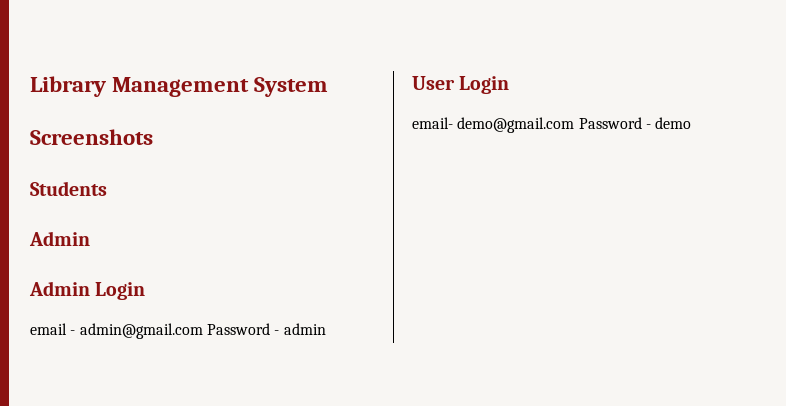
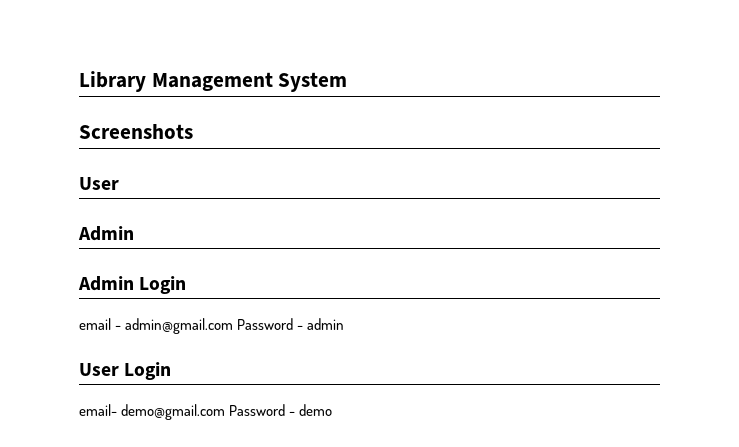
[30,181,107,196] Students -> [79,177,119,190] User

